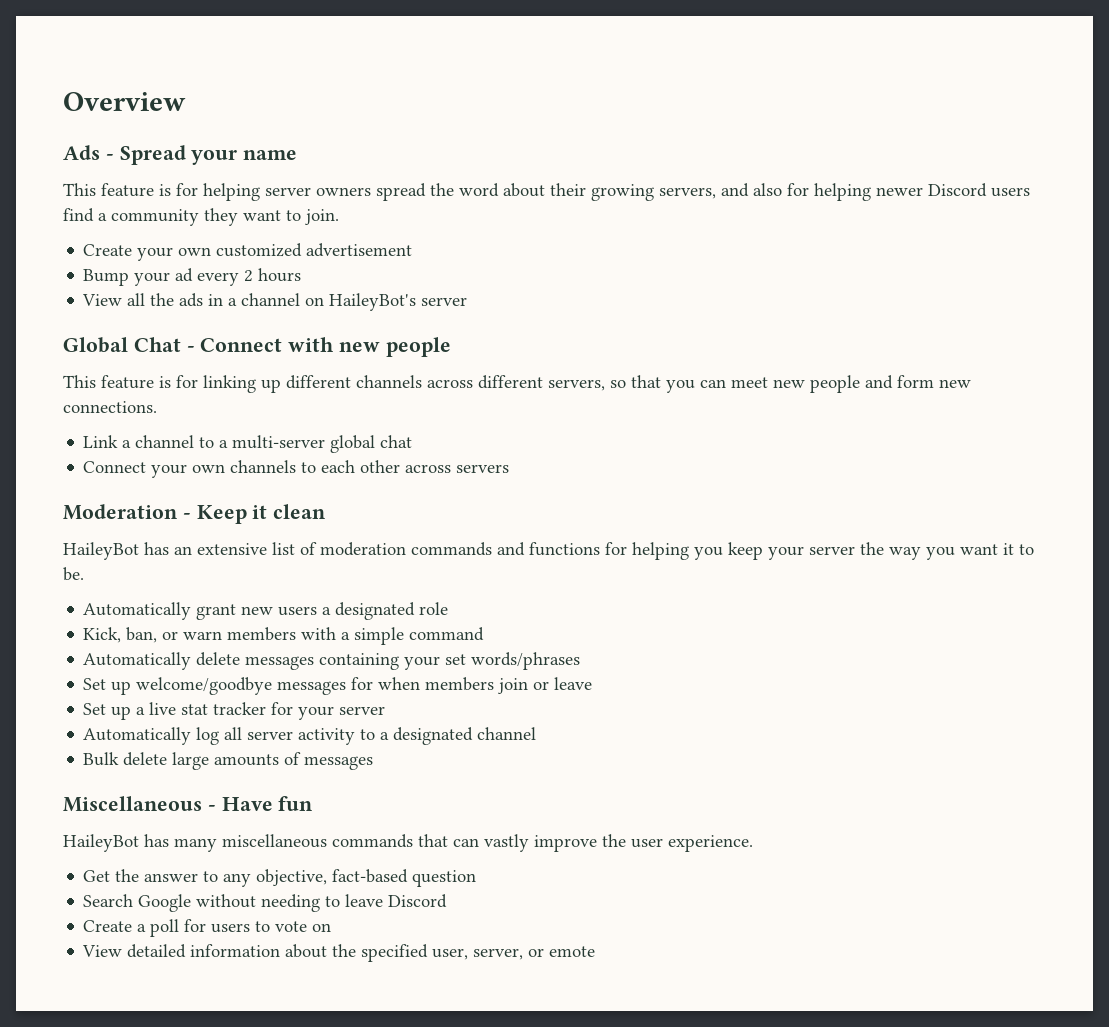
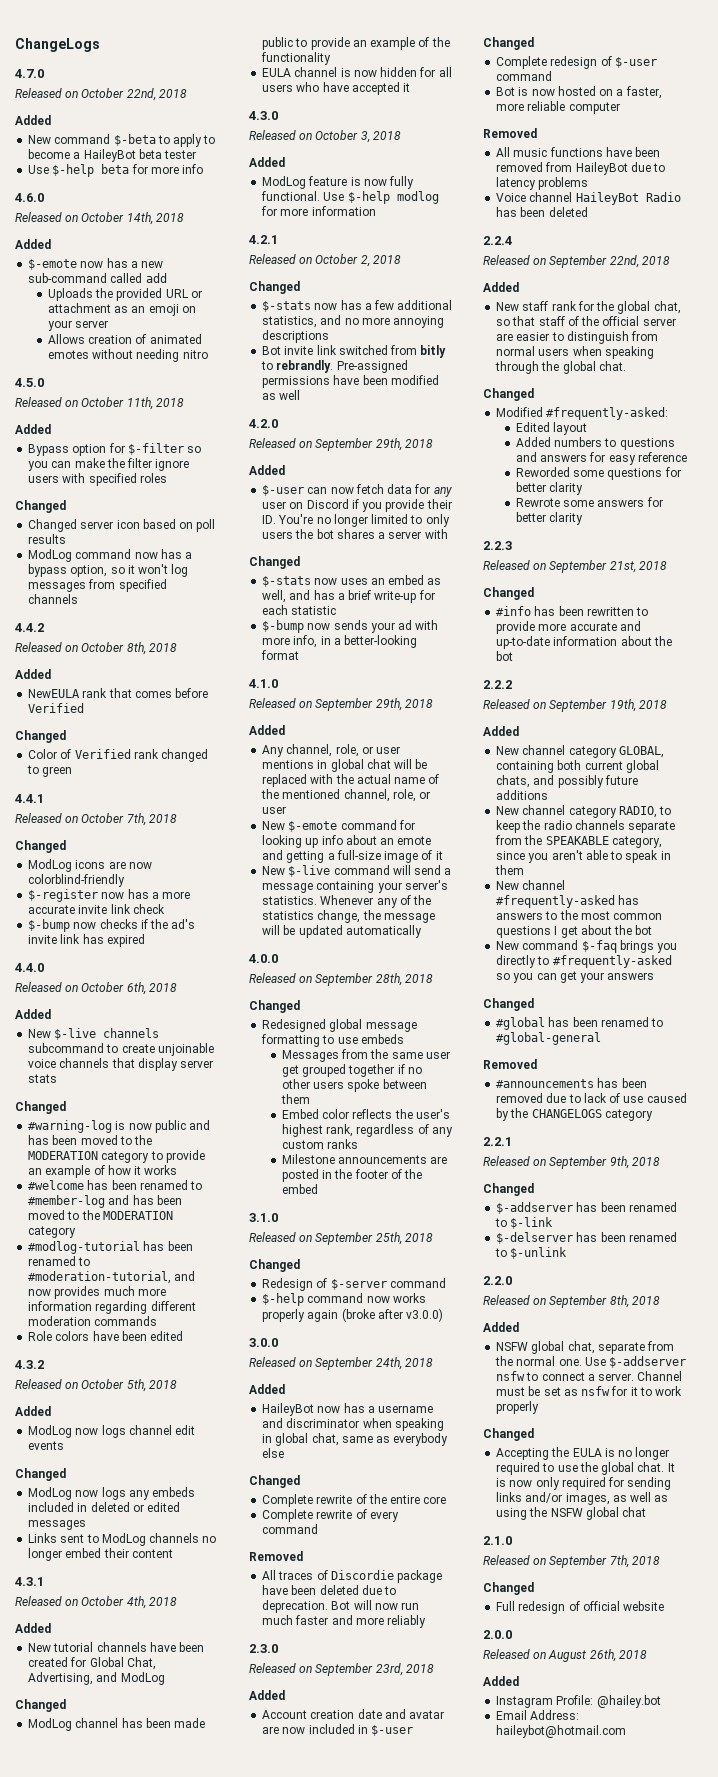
[63,92,186,111] [63,145,298,165] [63,183,1030,201] [63,208,339,226] [83,243,413,261] [83,268,302,286] [82,293,468,311] [63,337,451,357] [63,375,971,393] [63,401,157,413] [83,435,413,453] [83,460,510,478] [63,504,327,524] [63,542,1034,560] [63,567,84,581] [83,602,449,620] [83,627,485,645] [83,652,581,670] [83,677,593,695] [83,702,386,720] [83,727,537,745] [83,752,374,770] [63,796,314,812] [63,834,753,852] [83,869,477,887] [83,894,448,912] [83,919,332,937] [82,944,596,962] Overview // Ads - Spread your name // This feature is for helping server owners spread the word about their growing servers, and also for helping newer Discord users find a community they want to join. // Create your own customized advertisement // Bump your ad every 2 hours // View all the ads in a channel on HaileyBot's server // Global Chat - Connect with new people // This feature is for linking up different channels across different servers, so that you can meet new people and form new connections. // Link a channel to a multi-server global chat // Connect your own channels to each other across servers // Moderation - Keep it clean // HaileyBot has an extensive list of moderation commands and functions for helping you keep your server the way you want it to be. // Automatically grant new users a designated role // Kick, ban, or warn members with a simple command // Automatically delete messages containing your set words/phrases // Set up welcome/goodbye messages for when members join or leave // Set up a live stat tracker for your server // Automatically log all server activity to a designated channel // Bulk delete large amounts of messages // Miscellaneous - Have fun // HaileyBot has many miscellaneous commands that can vastly improve the user experience. // Get the answer to any objective, fact-based question // Search Google without needing to leave Discord // Create a poll for users to vote on // View detailed information about the specified user, server, or emote -> [15,38,100,52] [15,69,44,78] [15,88,187,101] [15,115,51,125] [28,134,216,147] [28,149,197,162] [28,164,204,177] [15,193,44,202] [15,212,184,225] [15,239,51,249] [28,258,164,270] [28,273,167,283] [47,288,202,301] [47,303,196,316] [47,320,109,331] [47,334,202,344] [47,349,208,362] [15,378,44,387] [15,397,184,410] [15,424,51,434] [28,443,202,456] [28,458,190,471] [28,473,167,486] [15,500,66,513] [28,519,216,532] [28,534,67,544] [28,549,193,562] [28,564,189,577] [28,579,167,592] [28,594,79,604] [15,623,44,632] [15,642,177,655] [15,669,51,679] [28,688,209,698] [28,703,85,713] [15,730,66,743] [28,749,209,762] [27,765,73,777] [15,794,44,803] [15,813,177,826] [15,840,66,853] [28,859,152,872] [28,874,126,887] [28,889,191,902] [28,904,165,914] [28,919,196,932] [28,934,145,947] [15,963,44,972] [15,982,177,995] [15,1009,51,1019] [28,1028,160,1040] [28,1043,214,1056] [28,1058,214,1071] [28,1074,58,1083] [15,1101,66,1114] [28,1120,211,1133] [28,1135,153,1145] [28,1150,205,1163] [28,1165,178,1178] [28,1180,203,1190] [28,1195,182,1208] [28,1210,173,1220] [28,1226,77,1238] [28,1241,193,1254] [28,1256,91,1266] [28,1271,196,1284] [28,1286,166,1299] [28,1301,196,1314] [28,1316,158,1326] [28,1331,184,1341] [15,1360,44,1369] [15,1379,177,1392] [15,1406,51,1416] [28,1425,196,1438] [28,1441,65,1450] [15,1468,66,1481] [28,1487,196,1500] [28,1502,181,1512] [28,1520,87,1530] [28,1533,217,1546] [28,1548,173,1561] [15,1577,44,1586] [15,1596,177,1609] [15,1623,51,1633] [28,1642,205,1652] [28,1657,156,1670] [28,1672,165,1685] [15,1699,66,1712] [28,1718,206,1731] [262,37,450,50] [261,52,332,65] [262,67,452,77] [262,82,411,95] [249,111,278,120] [249,130,401,143] [249,157,285,167] [262,176,415,189] [261,191,439,204] [261,206,376,216] [249,235,278,244] [249,254,401,267] [249,281,300,294] [262,300,453,312] [262,315,445,328] [262,330,330,343] [262,345,447,358] [261,360,408,373] [262,375,439,388] [262,390,301,400] [249,419,278,428] [249,438,433,451] [249,465,285,475] [262,484,452,497] [262,499,452,512] [262,514,450,527] [262,529,448,539] [249,556,300,569] [262,575,442,587] [262,590,435,603] [262,605,337,615] [262,620,439,633] [262,635,418,648] [261,650,300,660] [249,679,278,688] [249,698,433,711] [249,725,285,735] [262,744,401,757] [262,759,428,772] [262,774,440,787] [261,789,431,802] [262,806,287,814] [262,820,415,832] [262,835,432,848] [262,850,443,863] [262,865,452,877] [262,880,448,893] [262,895,432,908] [262,910,435,923] [262,925,422,938] [249,954,278,963] [249,973,433,986] [249,1000,300,1013] [262,1019,417,1032] [261,1034,404,1047] [281,1049,450,1062] [281,1064,422,1077] [281,1079,427,1092] [280,1094,310,1104] [281,1109,450,1119] [281,1124,453,1137] [281,1139,359,1149] [281,1154,448,1164] [281,1169,423,1182] [281,1184,318,1194] [249,1213,278,1222] [249,1232,433,1245] [249,1259,300,1272] [262,1278,446,1291] [262,1293,426,1306] [262,1308,444,1322] [249,1338,278,1347] [249,1357,433,1370] [249,1384,285,1394] [262,1403,434,1416] [262,1418,444,1431] [262,1433,449,1446] [262,1448,285,1458] [249,1475,300,1488] [262,1494,447,1507] [262,1509,399,1522] [262,1524,319,1534] [249,1551,303,1561] [262,1570,443,1583] [262,1585,397,1595] [262,1600,420,1613] [262,1615,427,1628] [249,1644,278,1653] [249,1663,434,1676] [249,1690,285,1700] [262,1709,445,1719] [262,1724,414,1736] [483,37,534,50] [496,56,657,69] [496,71,553,81] [496,86,662,99] [496,101,620,114] [483,128,537,138] [496,147,661,157] [496,162,666,175] [496,177,589,190] [496,192,681,205] [496,207,588,217] [483,236,512,245] [483,255,670,268] [483,282,519,292] [496,301,681,314] [496,316,676,326] [496,331,659,344] [496,346,654,359] [495,361,626,374] [483,388,534,401] [496,407,669,420] [515,422,588,435] [515,437,675,450] [515,452,687,465] [515,467,681,480] [515,482,584,495] [515,497,663,507] [515,512,584,525] [483,541,512,550] [483,560,667,573] [483,587,534,600] [496,606,649,616] [496,621,641,634] [496,636,672,649] [496,651,514,661] [483,680,512,689] [483,699,667,712] [483,726,519,736] [496,745,664,758] [496,760,659,773] [496,775,638,788] [496,790,549,800] [496,805,672,818] [496,820,676,833] [495,835,662,848] [496,850,671,863] [495,865,525,875] [496,880,566,890] [496,895,640,908] [496,910,663,920] [496,925,653,938] [496,940,678,953] [496,955,672,968] [496,971,655,983] [483,998,534,1011] [496,1017,664,1030] [496,1032,602,1045] [483,1059,537,1069] [496,1078,647,1088] [496,1093,687,1103] [496,1108,653,1121] [483,1137,512,1146] [483,1156,660,1169] [483,1183,534,1196] [496,1202,677,1214] [495,1217,554,1229] [496,1232,677,1244] [495,1247,568,1259] [483,1276,512,1285] [483,1295,660,1308] [483,1322,519,1332] [496,1341,675,1354] [495,1356,687,1368] [496,1371,683,1381] [496,1386,683,1396] [496,1401,540,1414] [483,1428,534,1441] [496,1447,670,1460] [496,1462,675,1475] [496,1477,672,1490] [496,1492,669,1505] [496,1507,647,1520] [483,1536,512,1545] [483,1555,660,1568] [483,1582,534,1595] [496,1601,665,1614] [483,1630,512,1639] [483,1649,647,1662] [483,1676,519,1686] [496,1695,661,1708] [496,1710,580,1720] [496,1725,627,1738] ChangeLogs // 4.7.0 // Released on October 22nd, 2018 // Added // New command $-beta to apply to become a HaileyBot beta tester // Use $-help beta for more info // 4.6.0 // Released on October 14th, 2018 // Added // $-emote now has a new sub-command called add // Uploads the provided URL or attachment as an emoji on your server // Allows creation of animated emotes without needing nitro // 4.5.0 // Released on October 11th, 2018 // Added // Bypass option for $-filter so you can make the filter ignore users with specified roles // Changed // Changed server icon based on poll results // ModLog command now has a bypass option, so it won't log messages from specified channels // 4.4.2 // Released on October 8th, 2018 // Added // NewEULA rank that comes before Verified // Changed // Color of Verified rank changed to green // 4.4.1 // Released on October 7th, 2018 // Changed // ModLog icons are now colorblind-friendly // $-register now has a more accurate invite link check // $-bump now checks if the ad's invite link has expired // 4.4.0 // Released on October 6th, 2018 // Added // New $-live channels subcommand to create unjoinable voice channels that display server stats // Changed // #warning-log is now public and has been moved to the MODERATION category to provide an example of how it works // #welcome has been renamed to #member-log and has been moved to the MODERATION category // #modlog-tutorial has been renamed to #moderation-tutorial, and now provides much more information regarding different moderation commands // Role colors have been edited // 4.3.2 // Released on October 5th, 2018 // Added // ModLog now logs channel edit events // Changed // ModLog now logs any embeds included in deleted or edited messages // Links sent to ModLog channels no longer embed their content // 4.3.1 // Released on October 4th, 2018 // Added // New tutorial channels have been created for Global Chat, Advertising, and ModLog // Changed // ModLog channel has been made public to provide an example of the functionality // EULA channel is now hidden for all users who have accepted it // 4.3.0 // Released on October 3, 2018 // Added // ModLog feature is now fully functional. Use $-help modlog for more information // 4.2.1 // Released on October 2, 2018 // Changed // $-stats now has a few additional statistics, and no more annoying descriptions // Bot invite link switched from bitly to rebrandly. Pre-assigned permissions have been modified as well // 4.2.0 // Released on September 29th, 2018 // Added // $-user can now fetch data for any user on Discord if you provide their ID. You're no longer limited to only users the bot shares a server with // Changed // $-stats now uses an embed as well, and has a brief write-up for each statistic // $-bump now sends your ad with more info, in a better-looking format // 4.1.0 // Released on September 29th, 2018 // Added // Any channel, role, or user mentions in global chat will be replaced with the actual name of the mentioned channel, role, or user // New $-emote command for looking up info about an emote and getting a full-size image of it // New $-live command will send a message containing your server's statistics. Whenever any of the statistics change, the message will be updated automatically // 4.0.0 // Released on September 28th, 2018 // Changed // Redesigned global message formatting to use embeds // Messages from the same user get grouped together if no other users spoke between them // Embed color reflects the user's highest rank, regardless of any custom ranks // Milestone announcements are posted in the footer of the embed // 3.1.0 // Released on September 25th, 2018 // Changed // Redesign of $-server command // $-help command now works properly again (broke after v3.0.0) // 3.0.0 // Released on September 24th, 2018 // Added // HaileyBot now has a username and discriminator when speaking in global chat, same as everybody else // Changed // Complete rewrite of the entire core // Complete rewrite of every command // Removed // All traces of Discordie package have been deleted due to deprecation. Bot will now run much faster and more reliably // 2.3.0 // Released on September 23rd, 2018 // Added // Account creation date and avatar are now included in $-user // Changed // Complete redesign of $-user command // Bot is now hosted on a faster, more reliable computer // Removed // All music functions have been removed from HaileyBot due to latency problems // Voice channel HaileyBot Radio has been deleted // 2.2.4 // Released on September 22nd, 2018 // Added // New staff rank for the global chat, so that staff of the official server are easier to distinguish from normal users when speaking through the global chat. // Changed // Modified #frequently-asked: // Edited layout // Added numbers to questions and answers for easy reference // Reworded some questions for better clarity // Rewrote some answers for better clarity // 2.2.3 // Released on September 21st, 2018 // Changed // #info has been rewritten to provide more accurate and up-to-date information about the bot // 2.2.2 // Released on September 19th, 2018 // Added // New channel category GLOBAL, containing both current global chats, and possibly future additions // New channel category RADIO, to keep the radio channels separate from the SPEAKABLE category, since you aren't able to speak in them // New channel #frequently-asked has answers to the most common questions I get about the bot // New command $-faq brings you directly to #frequently-asked so you can get your answers // Changed // #global has been renamed to #global-general // Removed // #announcements has been removed due to lack of use caused by the CHANGELOGS category // 2.2.1 // Released on September 9th, 2018 // Changed // $-addserver has been renamed to $-link // $-delserver has been renamed to $-unlink // 2.2.0 // Released on September 8th, 2018 // Added // NSFW global chat, separate from the normal one. Use $-addserver nsfw to connect a server. Channel must be set as nsfw for it to work properly // Changed // Accepting the EULA is no longer required to use the global chat. It is now only required for sending links and/or images, as well as using the NSFW global chat // 2.1.0 // Released on September 7th, 2018 // Changed // Full redesign of official website // 2.0.0 // Released on August 26th, 2018 // Added // Instagram Profile: @hailey.bot // Email Address: haileybot@hotmail.com

